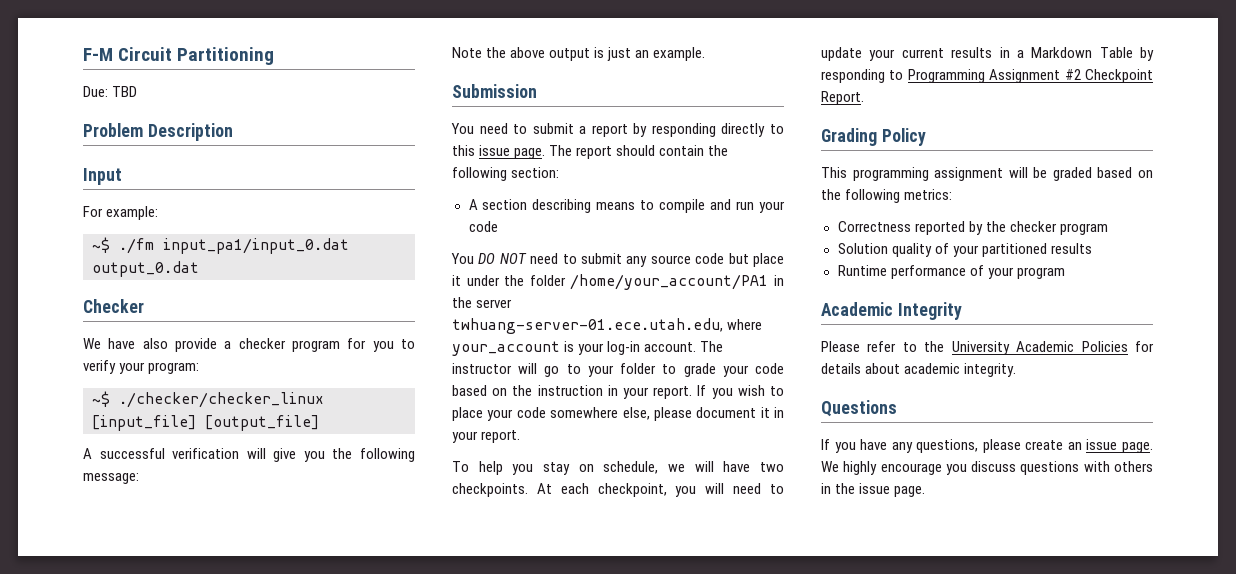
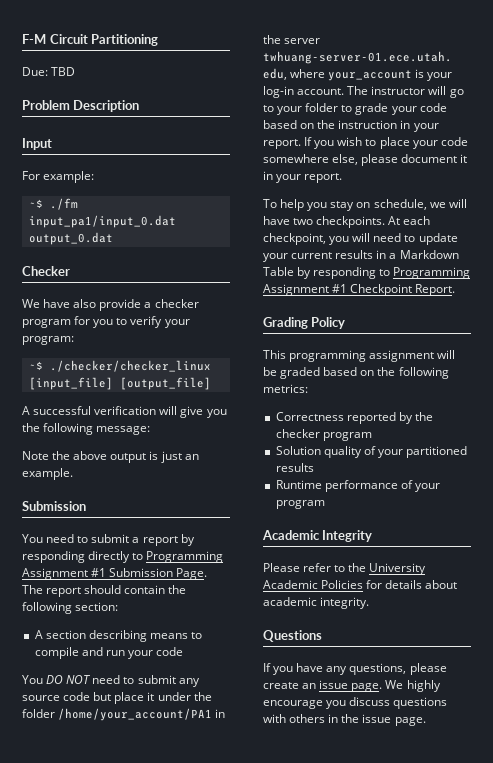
[452,145,546,159] this issue page. -> [146,551,224,563] [22,568,208,580] Programming Assignment #1 Submission Page.
[1064,69,1081,80] #2 -> [332,284,348,293] #1

